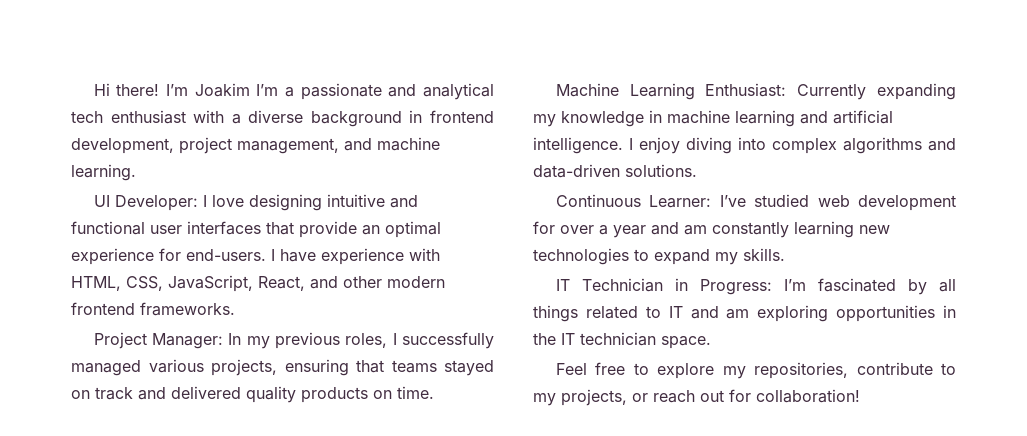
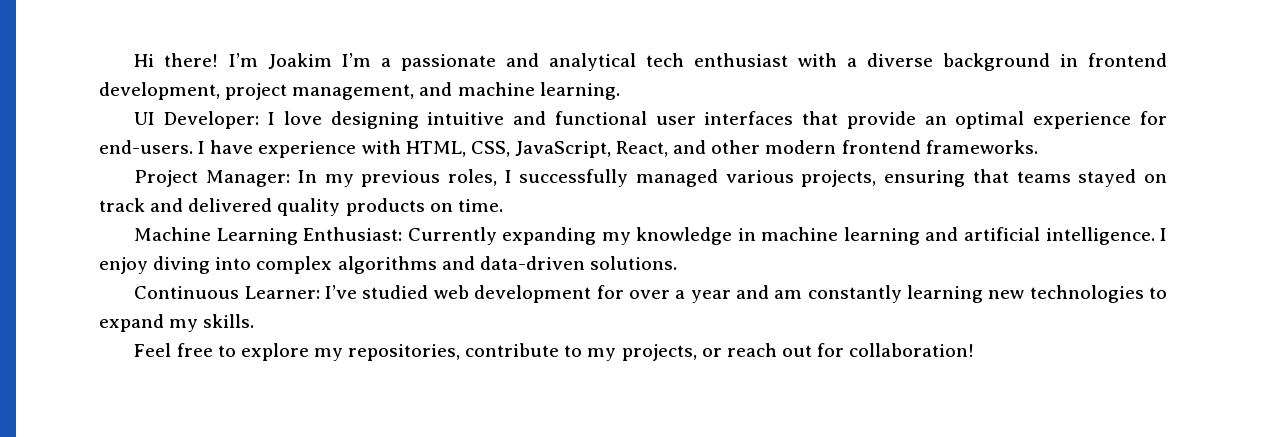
[555,278,956,295] [533,305,956,322] [533,332,711,349] // IT Technician in Progress: I’m fascinated by all things related to IT and am exploring opportunities in the IT technician space. -> (255, 321) none

